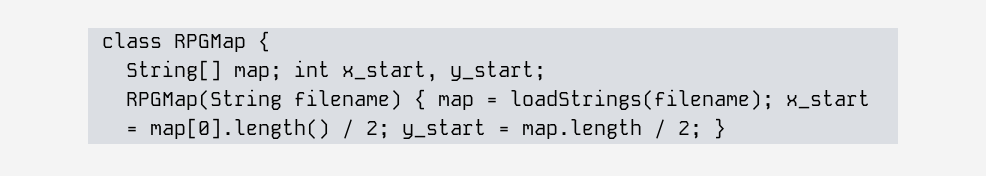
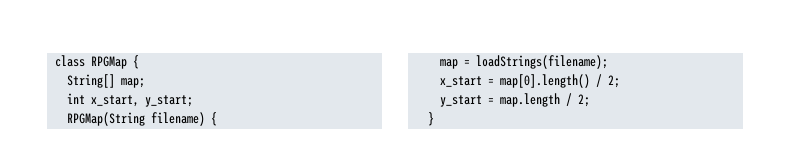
(282, 73) none -> (145, 83) //
(426, 99) none -> (217, 119) //
(774, 99) none -> (608, 62) //
(390, 130) none -> (620, 81) //
(702, 130) none -> (590, 100) //

